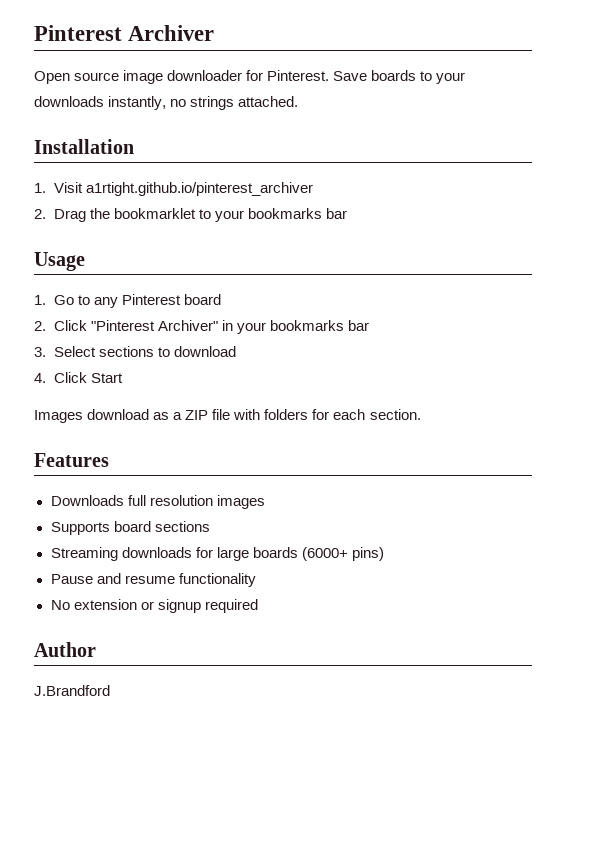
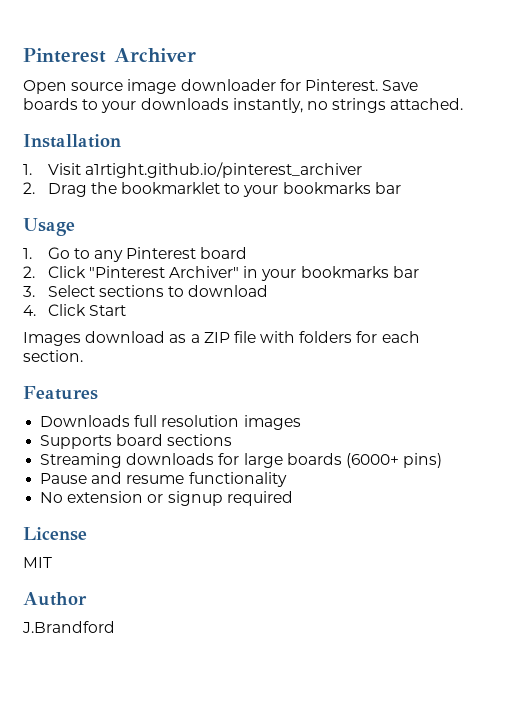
(258, 606) none -> [23,527,87,541] [23,557,52,568] // License // MIT

